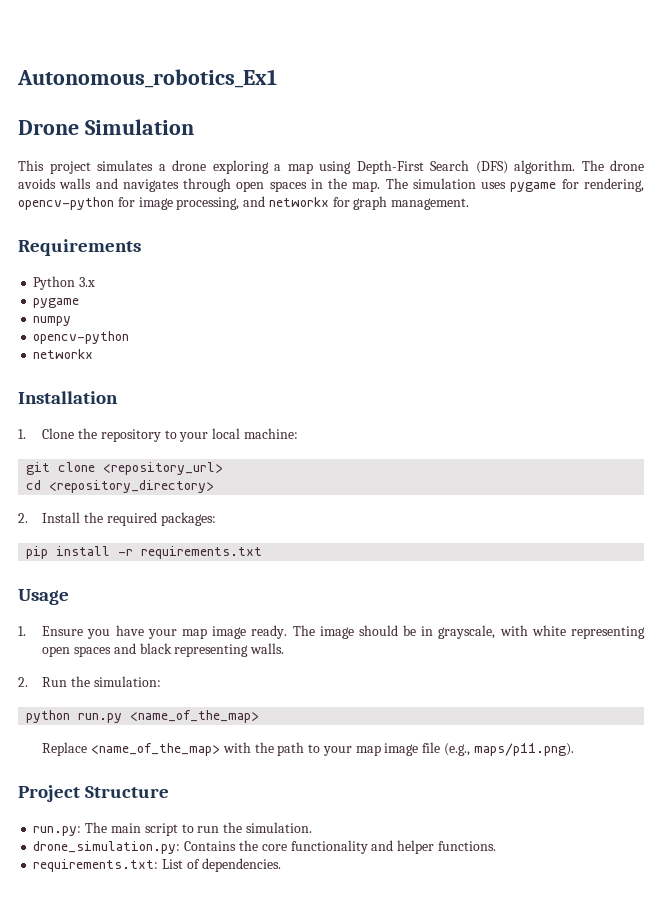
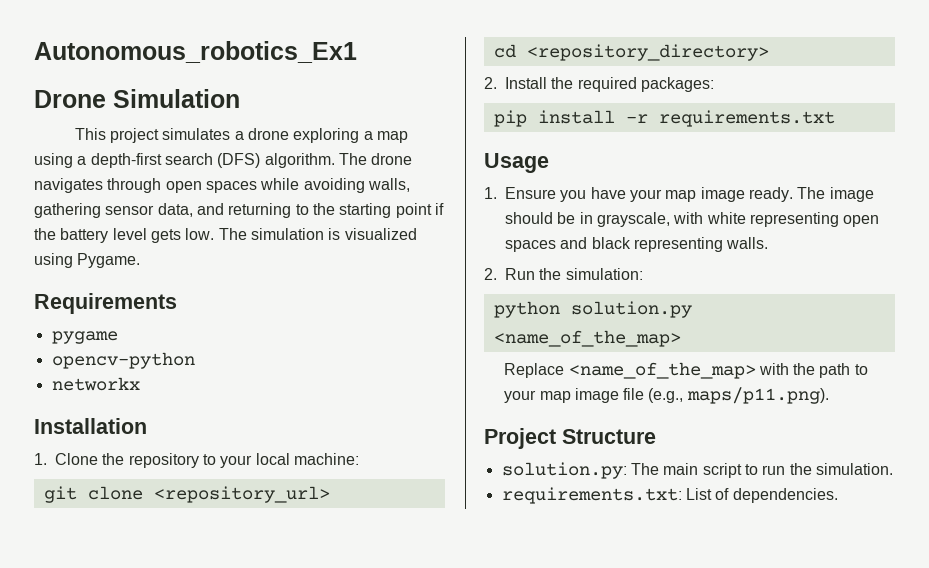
[356,160,469,174] Depth-First Search -> [77,153,213,168] a depth-first search
[18,178,118,189] avoids walls and -> (413, 159) none
[310,178,644,192] [18,196,470,210] in the map. The simulation uses pygame for rendering, opencv-python for image processing, and networkx for graph management. -> [260,178,410,193] [34,203,444,218] [34,228,417,243] [34,253,141,268] while avoiding walls, gathering sensor data, and returning to the starting point if the battery level gets low. The simulation is visualized using Pygame.
[33,276,96,290] [33,298,80,308] [33,316,72,326] // Python 3.x // pygame // numpy -> [51,331,118,344] // pygame
[78,713,123,723] run.py -> [570,301,692,318] solution.py
[33,826,82,836] run.py: -> [501,462,627,479] solution.py:
[33,840,496,854] // drone_simulation.py: Contains the core functionality and helper functions. -> (893, 469) none

